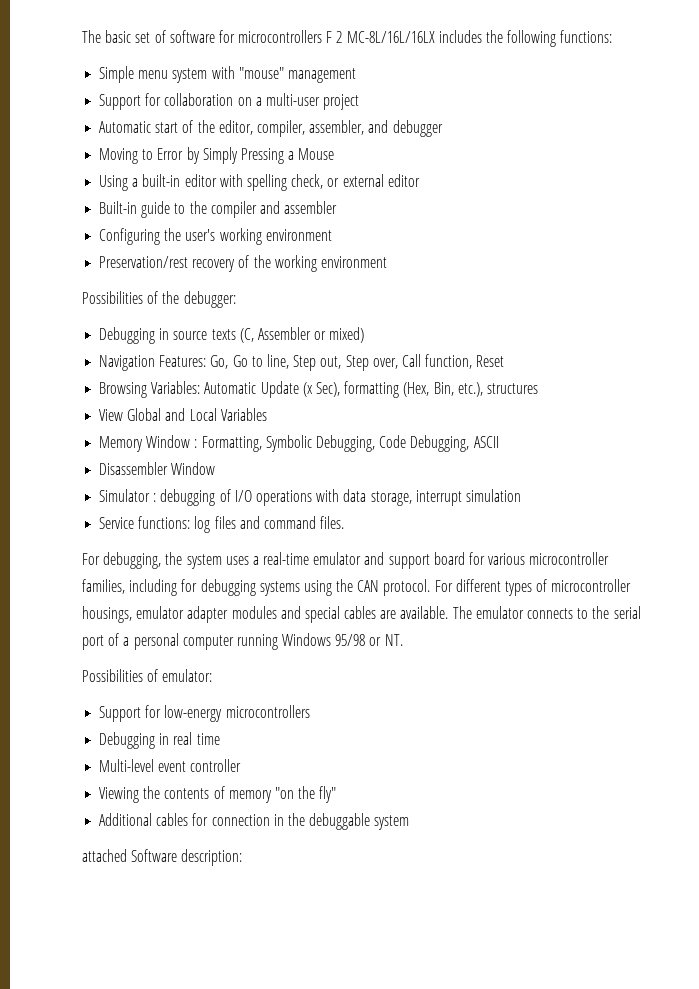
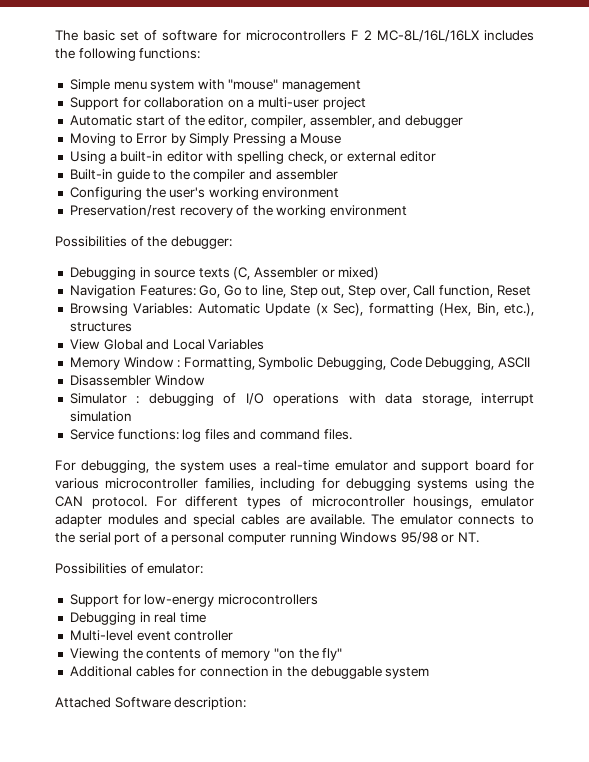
[82,849,127,862] attached -> [55,697,111,708] Attached

